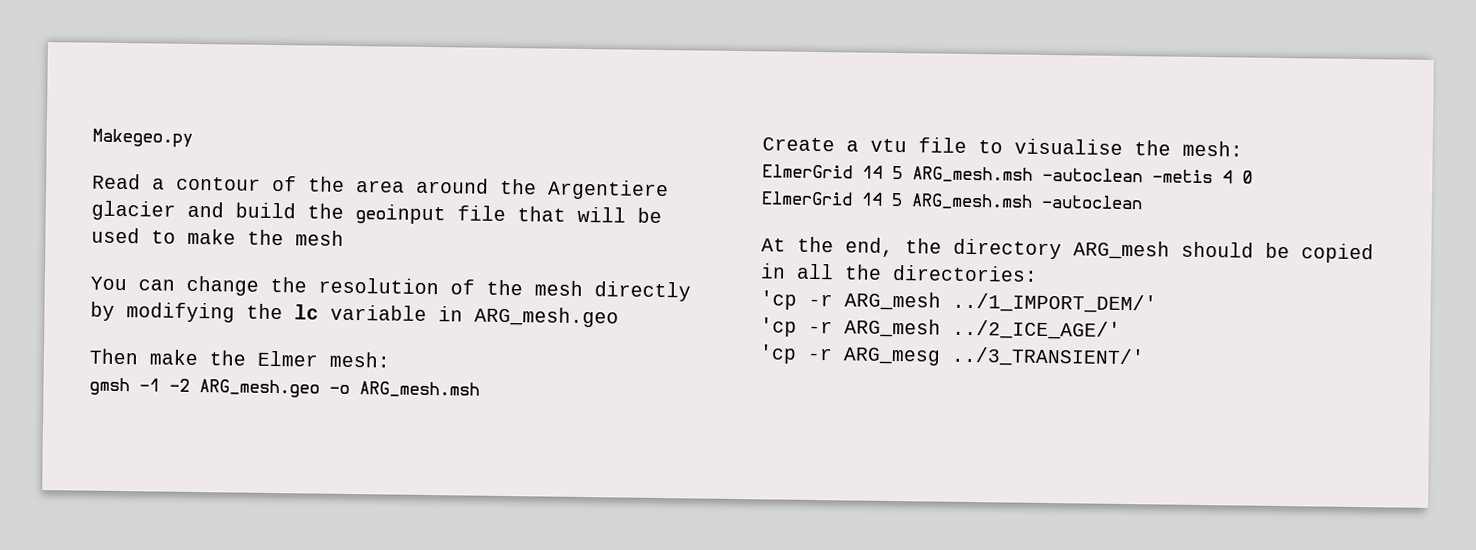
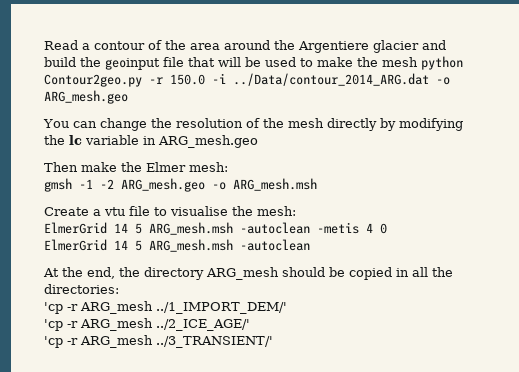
[92,128,193,148] Makegeo.py // -> (44, 45) none
(344, 238) none -> [421,56,463,70] [44,73,450,87] [44,90,128,104] python Contour2geo.py -r 150.0 -i ../Data/contour_2014_ARG.dat -o ARG_mesh.geo
[843,347,941,366] ARG_mesg -> [80,335,153,348] ARG_mesh

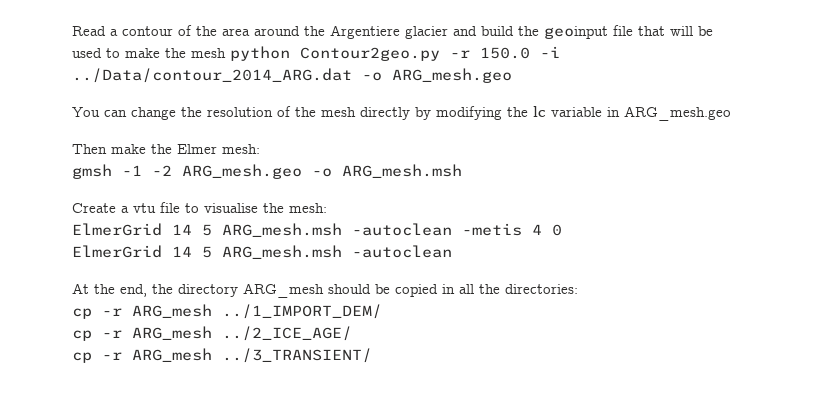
[44,301,287,314] [44,318,250,331] [44,335,273,348] 'cp -r ARG_mesh ../1_IMPORT_DEM/' // 'cp -r ARG_mesh ../2_ICE_AGE/' // 'cp -r ARG_mesh ../3_TRANSIENT/' -> [72,304,382,319] [72,326,352,341] [72,348,372,363] cp -r ARG_mesh ../1_IMPORT_DEM/ // cp -r ARG_mesh ../2_ICE_AGE/ // cp -r ARG_mesh ../3_TRANSIENT/

